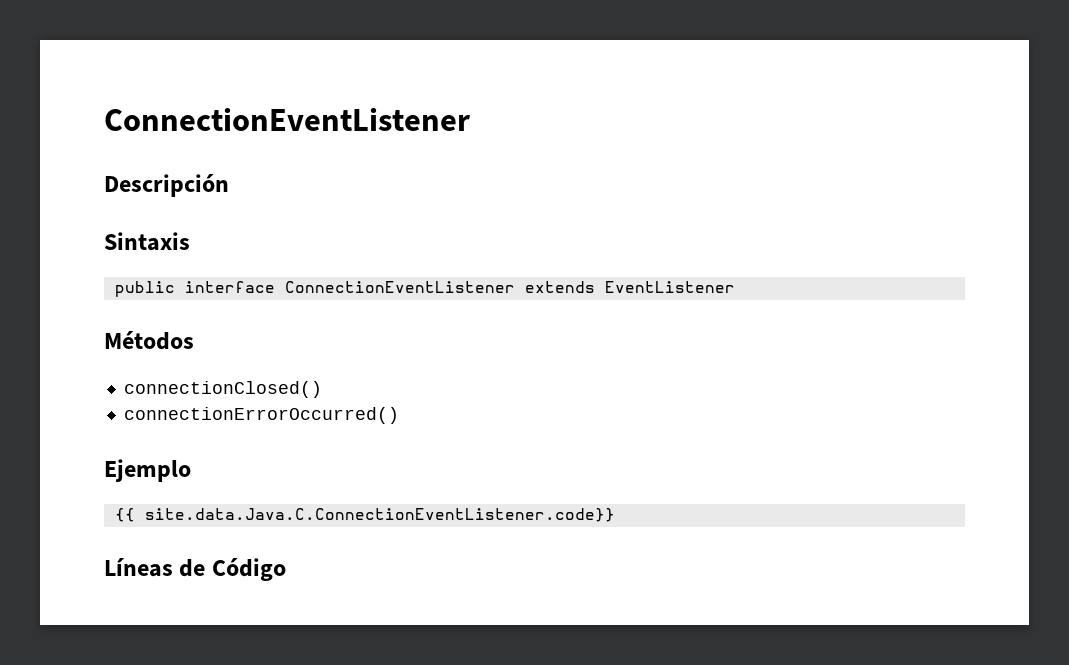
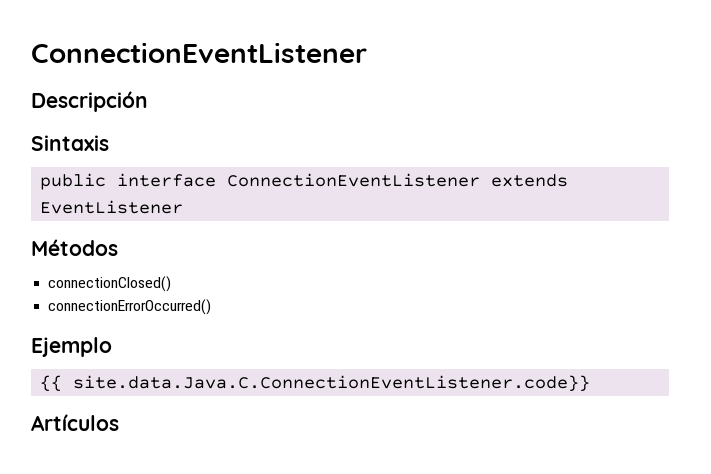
[104,558,286,581] Líneas de Código -> [31,414,119,431] Artículos

